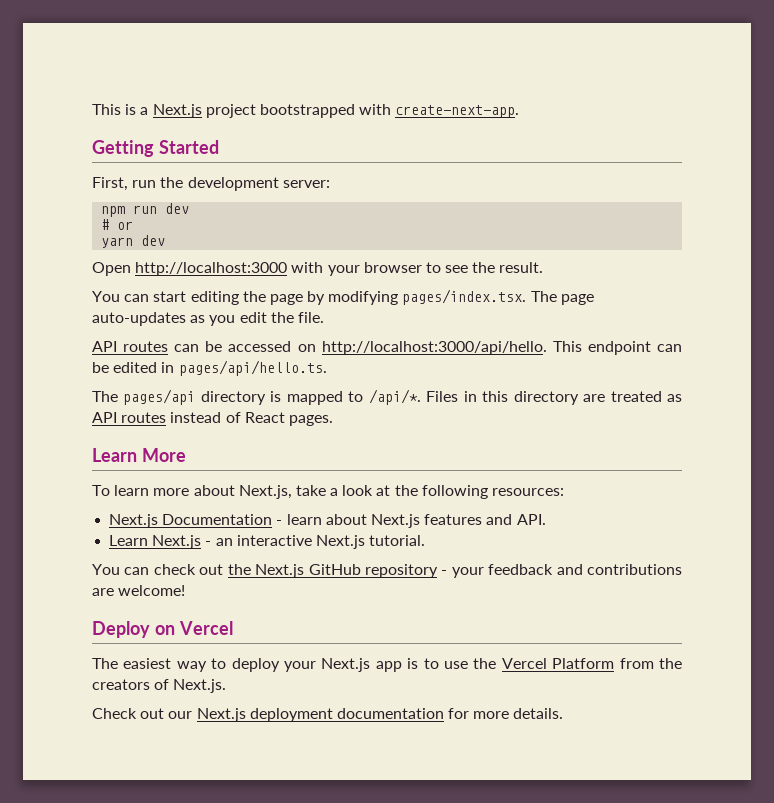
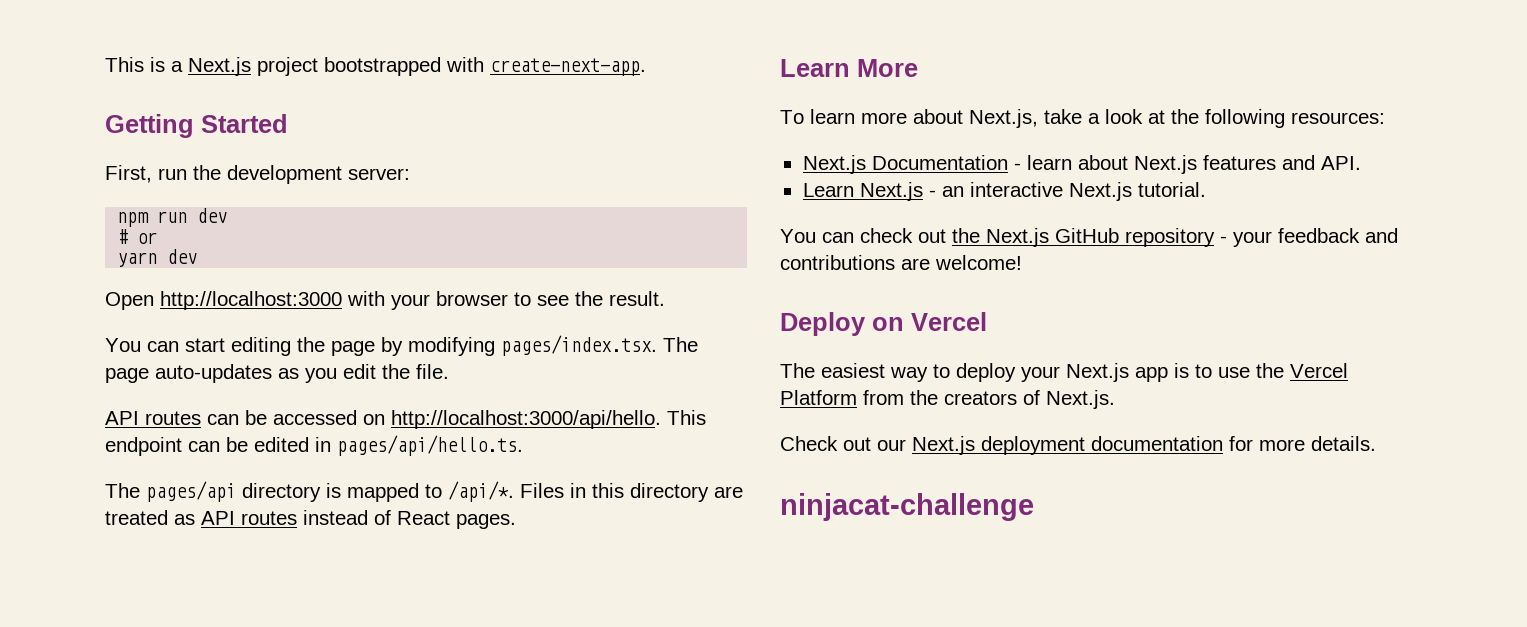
(564, 713) none -> [780,493,1034,521] // ninjacat-challenge

